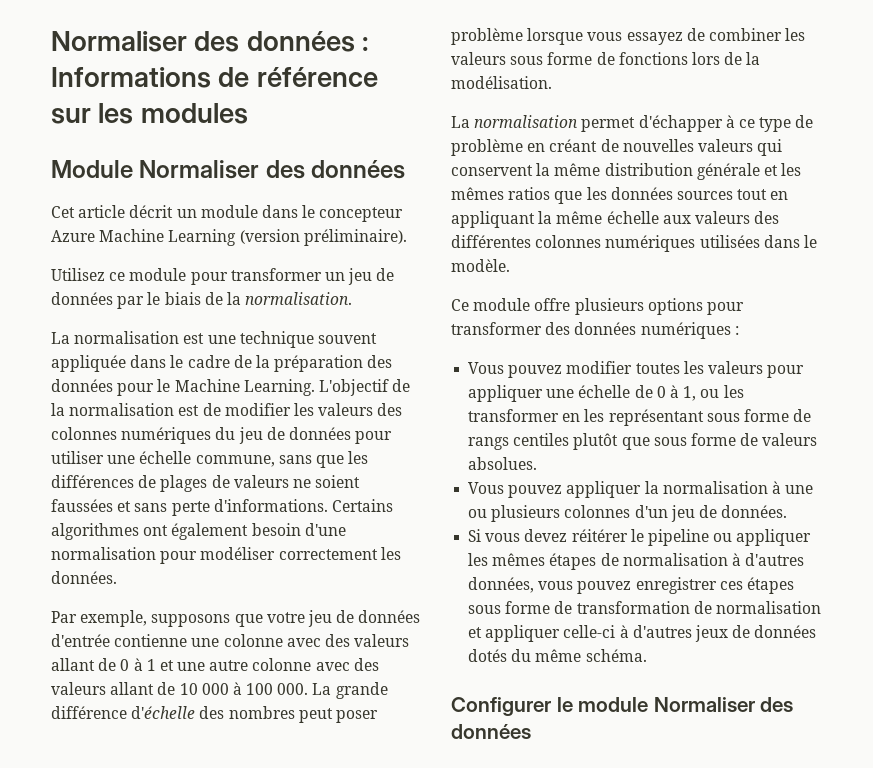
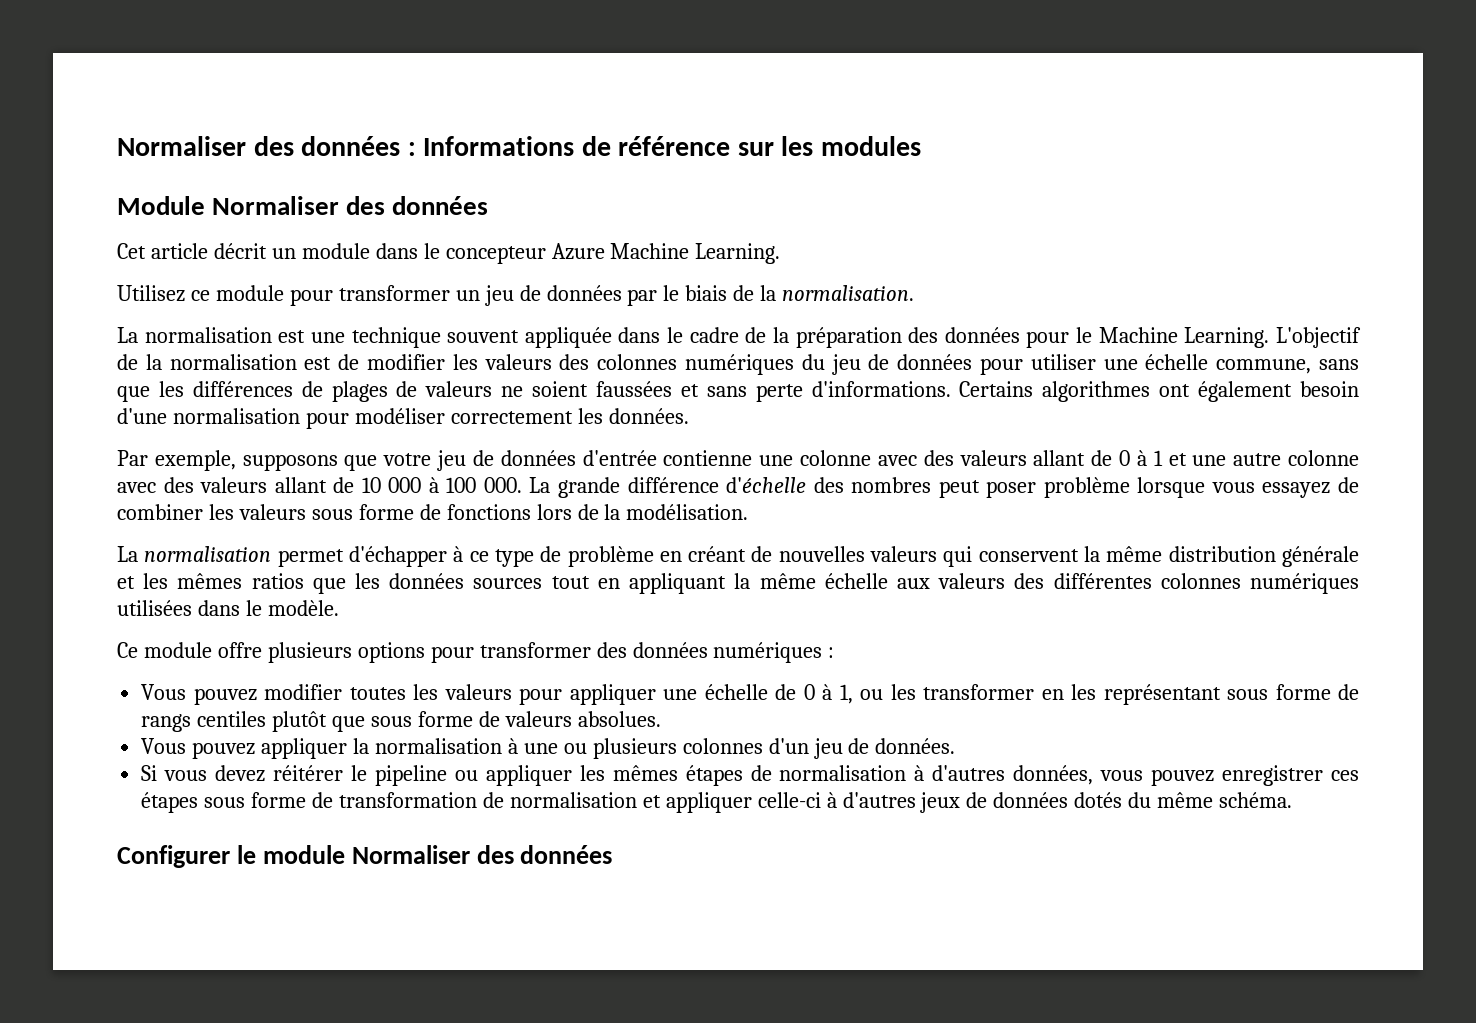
[168,229,407,246] Learning (version préliminaire). -> [695,243,781,264] Learning.

